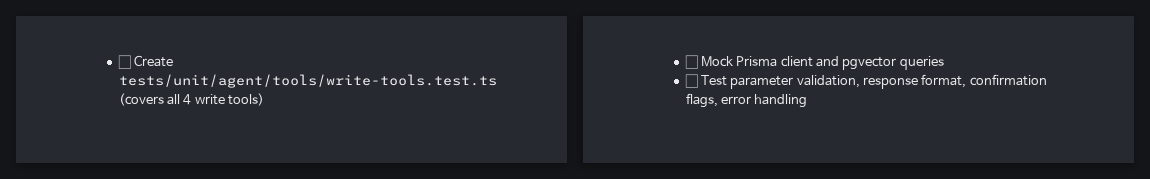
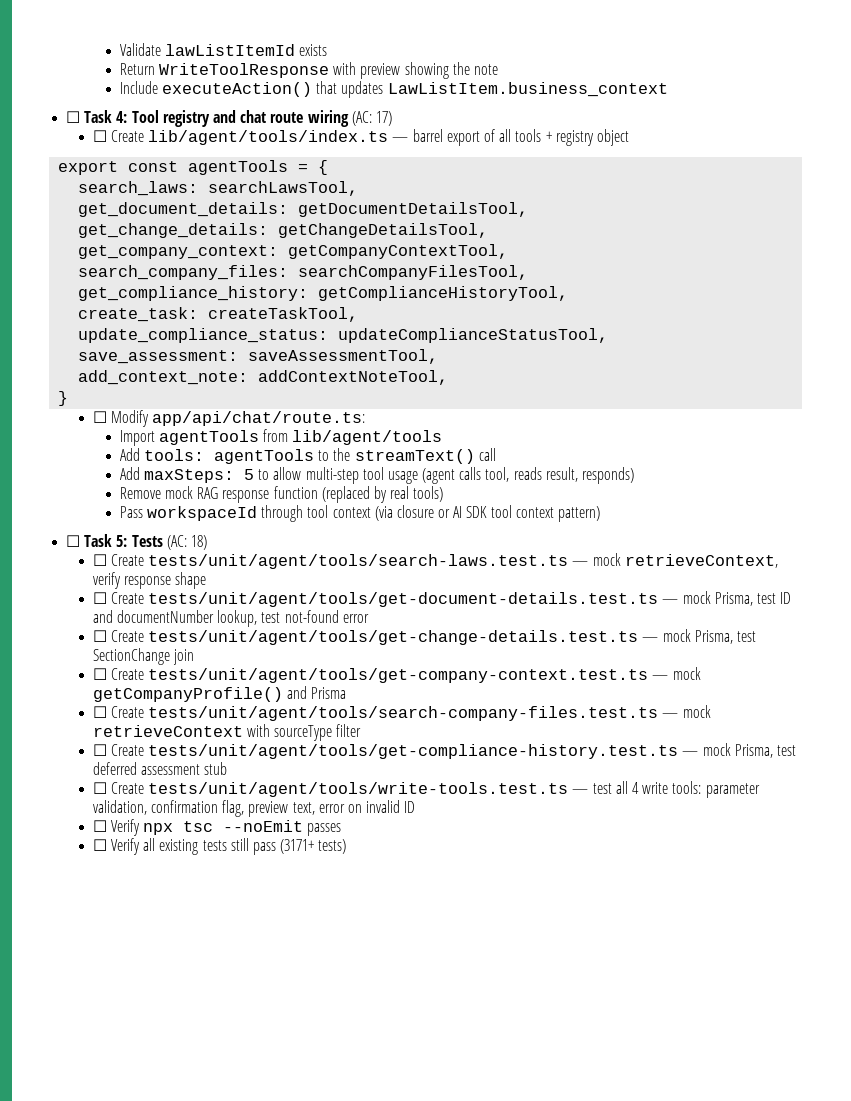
(117, 62) none -> [119,43,328,56] [119,62,498,79] [119,81,668,98] [66,110,392,127] [92,129,629,146] [58,160,329,175] [78,181,359,196] [78,202,529,217] [78,223,489,238] [78,244,509,259] [78,265,529,280] [78,286,569,301] [78,307,359,322] [78,328,609,343] [78,349,439,364] [78,370,449,385] [58,391,69,406] [92,410,366,427] [119,429,443,446] [119,448,496,464] [119,467,635,484] [119,486,444,503] [119,505,601,522] [66,534,207,550] [92,553,778,569] [92,572,207,589] [92,591,792,607] [92,610,369,627] [92,629,757,645] [92,648,195,665] [92,667,701,683] [92,686,347,702] [92,705,711,721] [92,724,362,741] [92,743,797,759] [92,762,228,775] Validate lawListItemId exists // Return WriteToolResponse with preview showing the note // Include executeAction() that updates LawListItem.business_context // ☐ Task 4: Tool registry and chat route wiring (AC: 17) // ☐ Create lib/agent/tools/index.ts — barrel export of all tools + registry object // export const agentTools = { // search_laws: searchLawsTool, // get_document_details: getDocumentDetailsTool, // get_change_details: getChangeDetailsTool, // get_company_context: getCompanyContextTool, // search_company_files: searchCompanyFilesTool, // get_compliance_history: getComplianceHistoryTool, // create_task: createTaskTool, // update_compliance_status: updateComplianceStatusTool, // save_assessment: saveAssessmentTool, // add_context_note: addContextNoteTool, // } // ☐ Modify app/api/chat/route.ts: // Import agentTools from lib/agent/tools // Add tools: agentTools to the streamText() call // Add maxSteps: 5 to allow multi-step tool usage (agent calls tool, reads result, responds) // Remove mock RAG response function (replaced by real tools) // Pass workspaceId through tool context (via closure or AI SDK tool context pattern) // ☐ Task 5: Tests (AC: 18) // ☐ Create tests/unit/agent/tools/search-laws.test.ts — mock retrieveContext, verify response shape // ☐ Create tests/unit/agent/tools/get-document-details.test.ts — mock Prisma, test ID and documentNumber lookup, test not-found error // ☐ Create tests/unit/agent/tools/get-change-details.test.ts — mock Prisma, test SectionChange join // ☐ Create tests/unit/agent/tools/get-company-context.test.ts — mock getCompanyProfile() and Prisma // ☐ Create tests/unit/agent/tools/search-company-files.test.ts — mock retrieveContext with sourceType filter // ☐ Create tests/unit/agent/tools/get-compliance-history.test.ts — mock Prisma, test deferred assessment stub //
[118,93,164,106] (covers -> [572,783,612,794] — test
[228,93,265,106] [684,55,944,70] [684,74,1047,89] [685,93,808,108] tools) // ☐ Mock Prisma client and pgvector queries // ☐ Test parameter validation, response format, confirmation flags, error handling -> [672,781,760,798] [92,800,416,817] [92,819,342,836] [92,838,347,855] tools: parameter validation, confirmation flag, preview text, error on invalid ID // ☐ Verify npx tsc --noEmit passes // ☐ Verify all existing tests still pass (3171+ tests)

